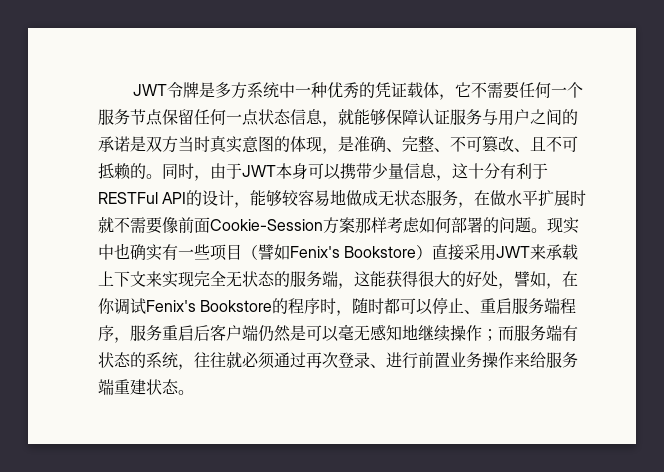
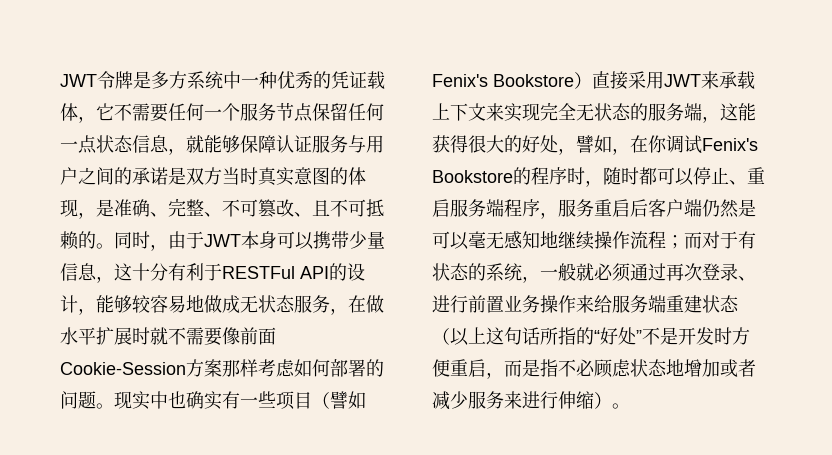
[482,325,562,341] ；而服务端 -> [630,231,738,249] 流程；而对于
[194,352,226,368] 往往 -> [540,263,576,281] 一般
(179, 386) none -> [432,327,750,346] [432,359,756,379] [432,391,612,410] （以上这句话所指的“好处”不是开发时方便重启，而是指不必顾虑状态地增加或者减少服务来进行伸缩）

